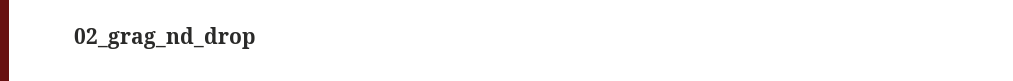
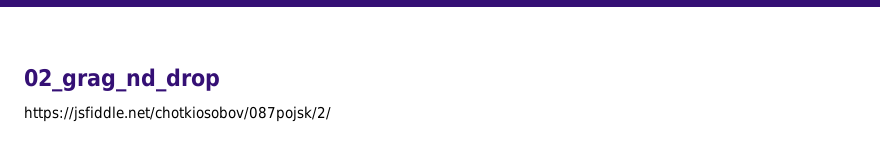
(256, 38) none -> [24,106,331,122] // https://jsfiddle.net/chotkiosobov/087pojsk/2/

